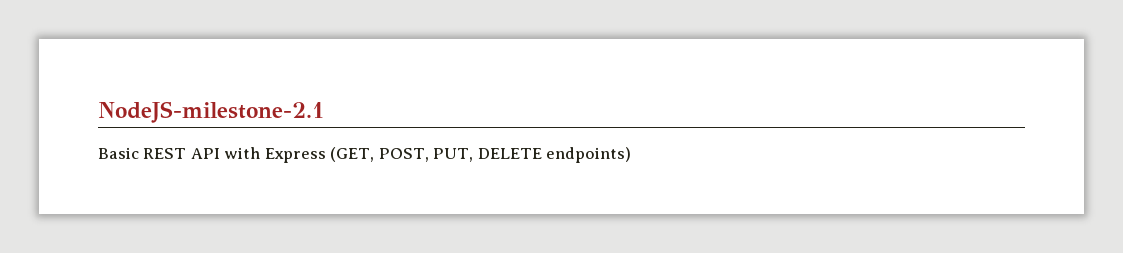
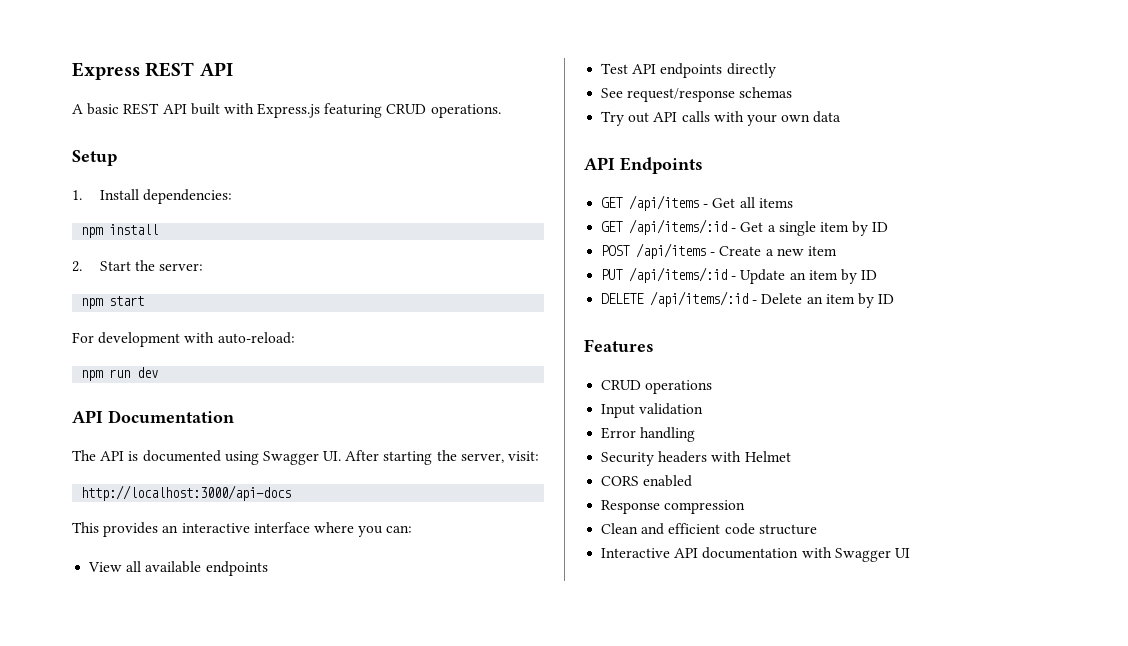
[98,101,324,123] [98,147,632,163] NodeJS-milestone-2.1 // Basic REST API with Express (GET, POST, PUT, DELETE endpoints) -> [72,62,233,80] [72,103,501,118] [72,150,117,166] [72,189,232,204] [81,224,159,238] [72,260,204,272] [81,296,145,309] [72,332,295,347] [81,367,159,381] [72,410,234,423] [72,450,540,465] [81,485,292,501] [72,522,413,537] [88,561,268,576] [601,63,776,78] [601,87,793,102] [601,111,842,126] [584,157,703,174] [601,195,793,211] [601,219,889,236] [601,243,837,259] [601,267,878,284] [601,291,895,308] [584,339,654,352] [601,380,713,394] [601,403,704,418] [601,427,696,442] [601,451,791,466] [601,475,693,487] [601,500,746,514] [601,523,817,535] [601,547,910,562] Express REST API // A basic REST API built with Express.js featuring CRUD operations. // Setup // 1. Install dependencies: // npm install // 2. Start the server: // npm start // For development with auto-reload: // npm run dev // API Documentation // The API is documented using Swagger UI. After starting the server, visit: // http://localhost:3000/api-docs // This provides an interactive interface where you can: // View all available endpoints // Test API endpoints directly // See request/response schemas // Try out API calls with your own data // API Endpoints // GET /api/items - Get all items // GET /api/items/:id - Get a single item by ID // POST /api/items - Create a new item // PUT /api/items/:id - Update an item by ID // DELETE /api/items/:id - Delete an item by ID // Features // CRUD operations // Input validation // Error handling // Security headers with Helmet // CORS enabled // Response compression // Clean and efficient code structure // Interactive API documentation with Swagger UI

